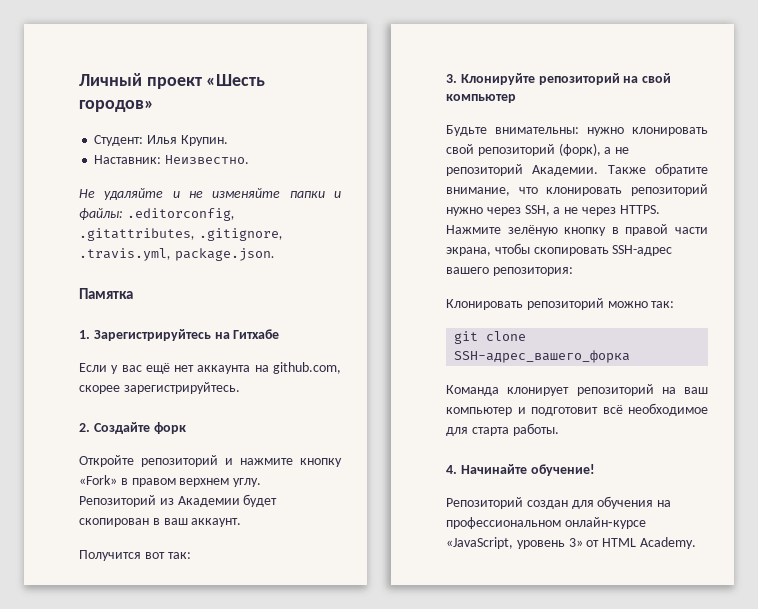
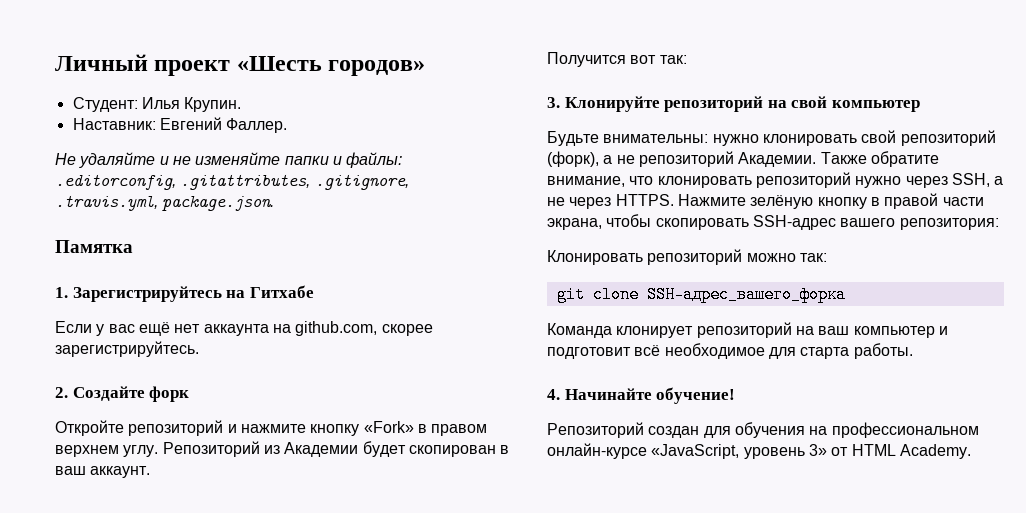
[165,155,250,164] Неизвестно. -> [159,117,288,133] Евгений Фаллер.

